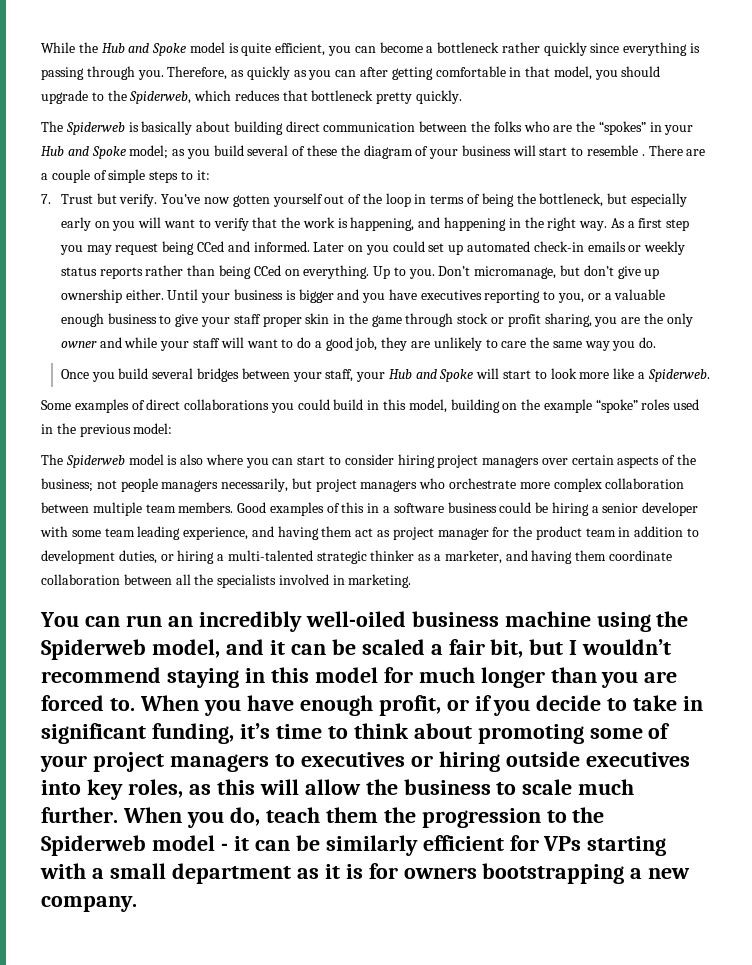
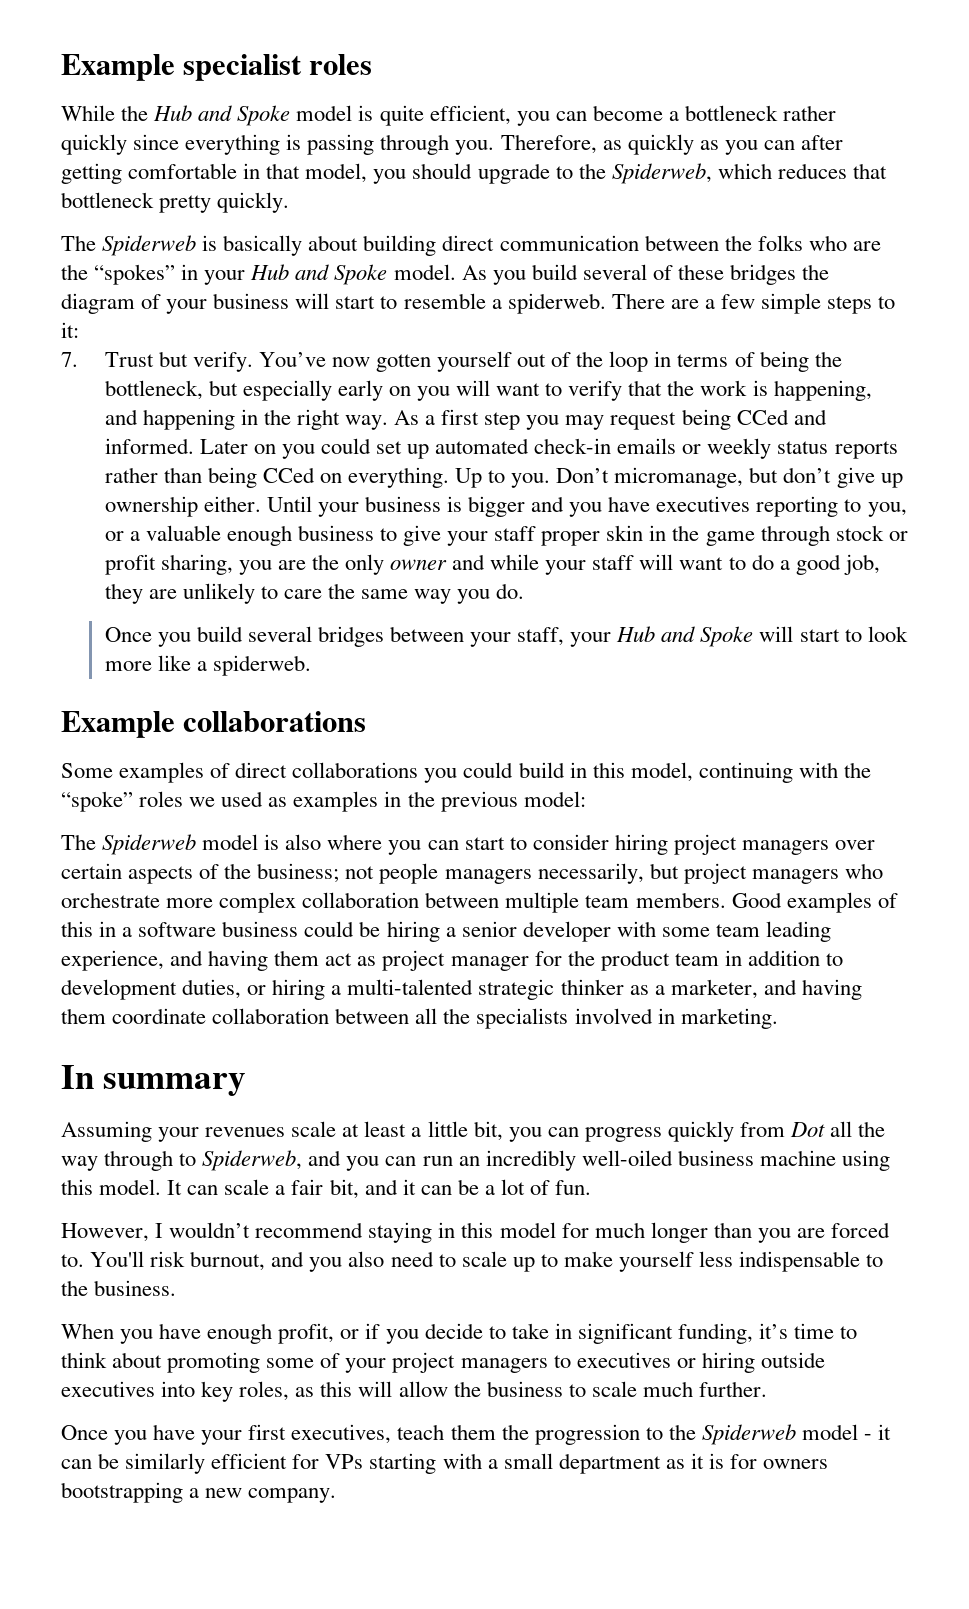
(41, 47) none -> [61,54,373,81] Example specialist roles //
[129,145,186,159] model; as -> [393,264,487,280] model. As
(338, 150) none -> [730,264,797,285] bridges
[641,154,645,156] . -> [491,293,606,314] a spiderweb.
[51,169,107,183] couple of -> [720,294,755,309] few
[647,369,710,382] Spiderweb. -> [212,655,311,676] [61,711,367,738] spiderweb. // Example collaborations
[450,399,700,413] building on the example “spoke” roles used -> [698,762,871,783] [61,791,379,812] continuing with the “spoke” roles we used as examples
[40,612,79,627] You -> [61,1065,247,1096] [61,1121,886,1142] [61,1150,380,1171] In summary // Assuming your revenues scale at least a little bit, you can progress quickly from Dot all the way through to Spiderweb, and you
[656,611,689,627] [41,639,564,660] the Spiderweb model, and it can be scaled a fair bit, but -> [61,1179,592,1199] [61,1223,149,1242] this model. It can scale a fair bit, and it can be a lot of fun. // However,
(135, 704) none -> [90,1251,884,1272] [61,1280,177,1296] You'll risk burnout, and you also need to scale up to make yourself less indispensable to the business. //
[122,807,260,828] When you do, -> [61,1424,392,1445] // Once you have your first executives,

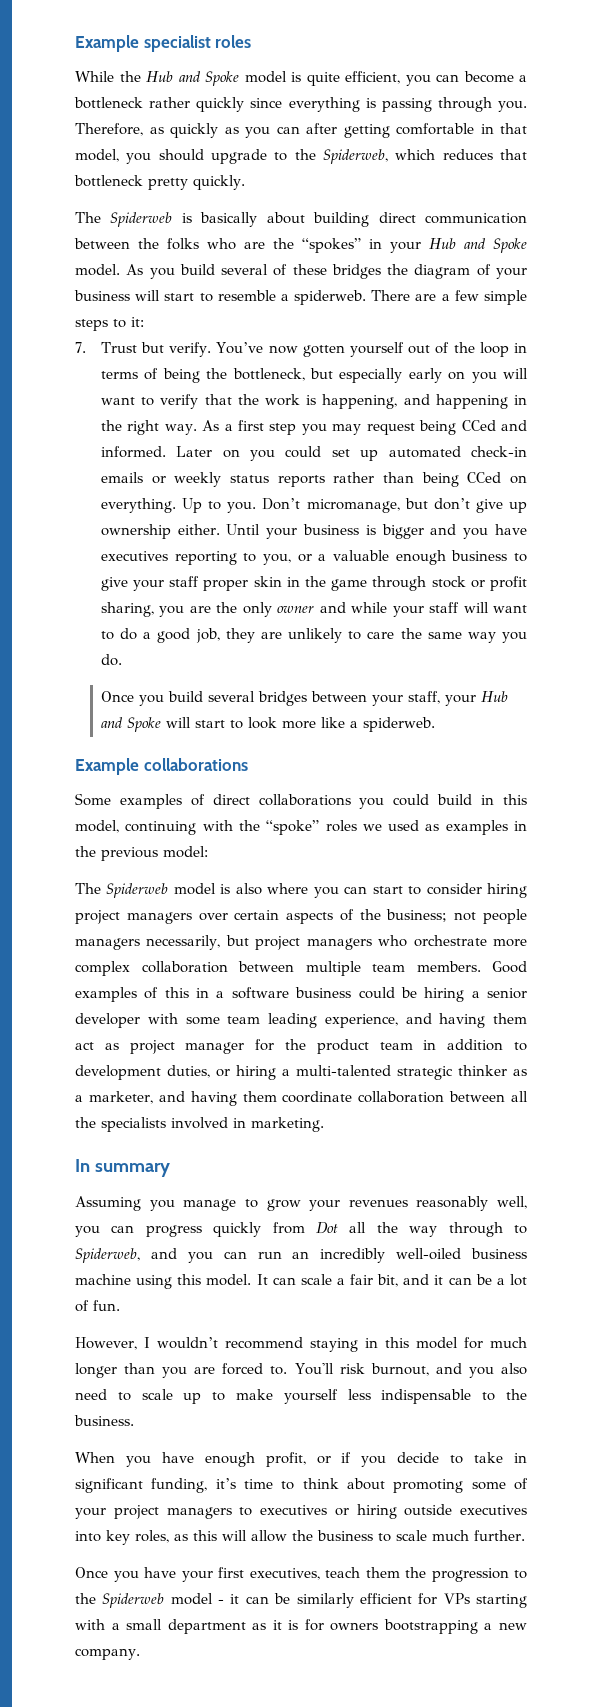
[158,1121,503,1142] your revenues scale at least a little bit, -> [149,1196,527,1211] you manage to grow your revenues reasonably well,

